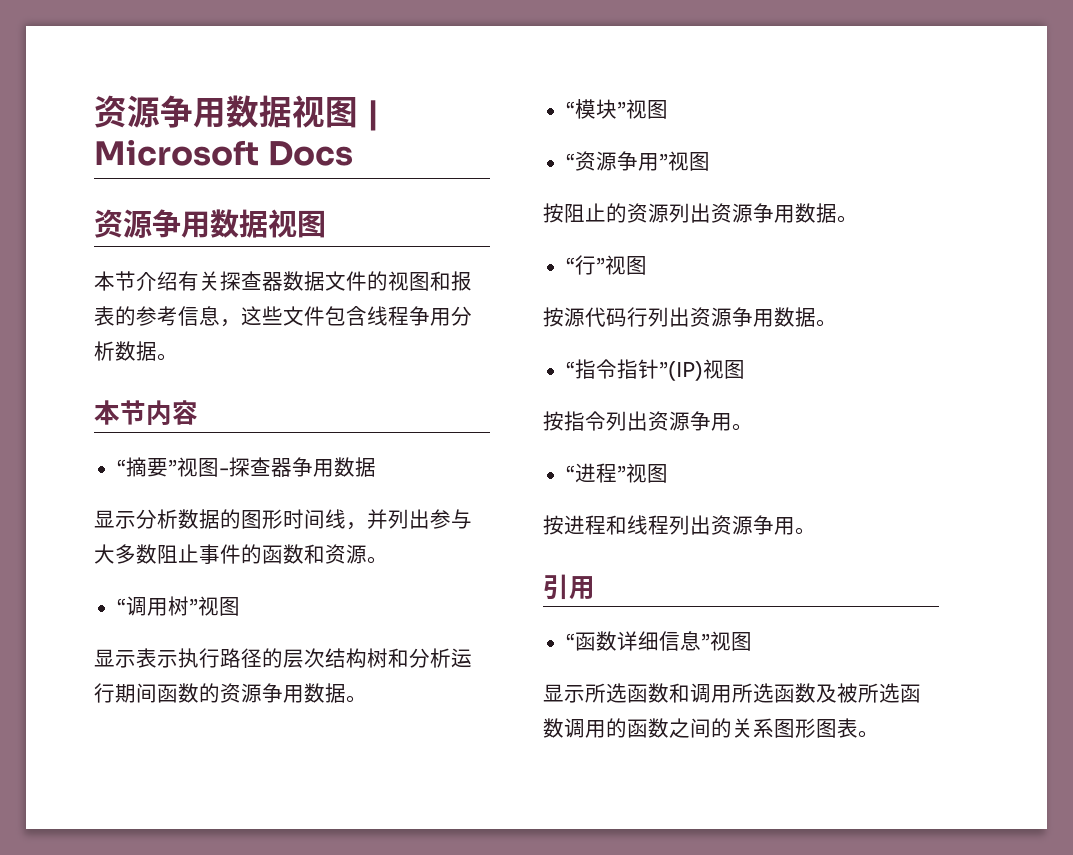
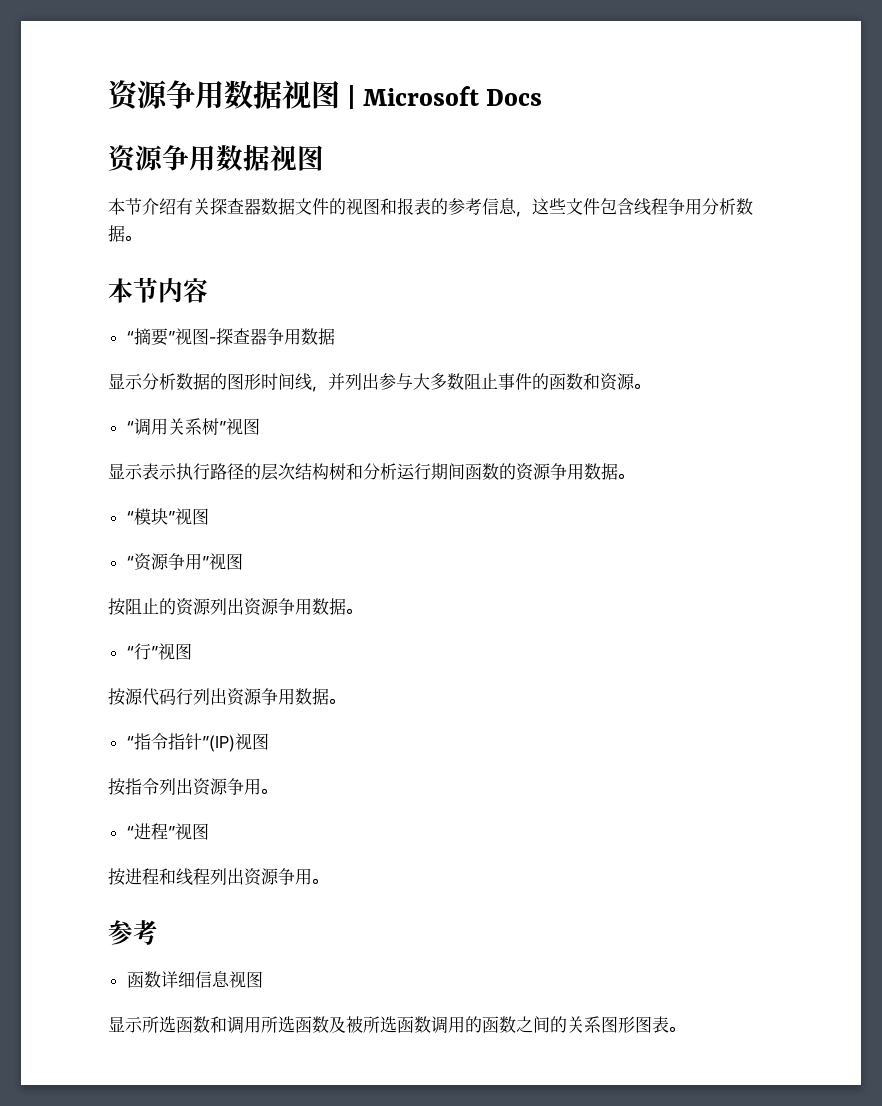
(168, 607) none -> [167,418,202,435] 关系
[543,574,595,600] [565,633,575,649] 引用 // “ -> [108,920,158,945] 参考 //
[700,633,710,649] ” -> (230, 979) none

